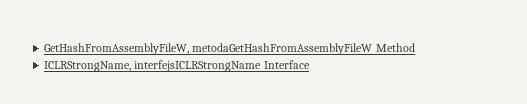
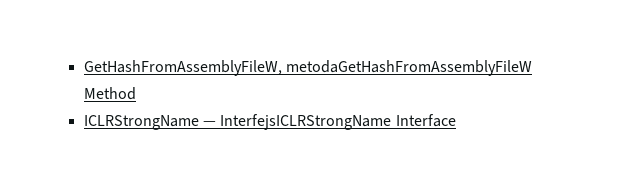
[44,60,262,72] ICLRStrongName, interfejsICLRStrongName -> [83,114,392,130] ICLRStrongName — InterfejsICLRStrongName

